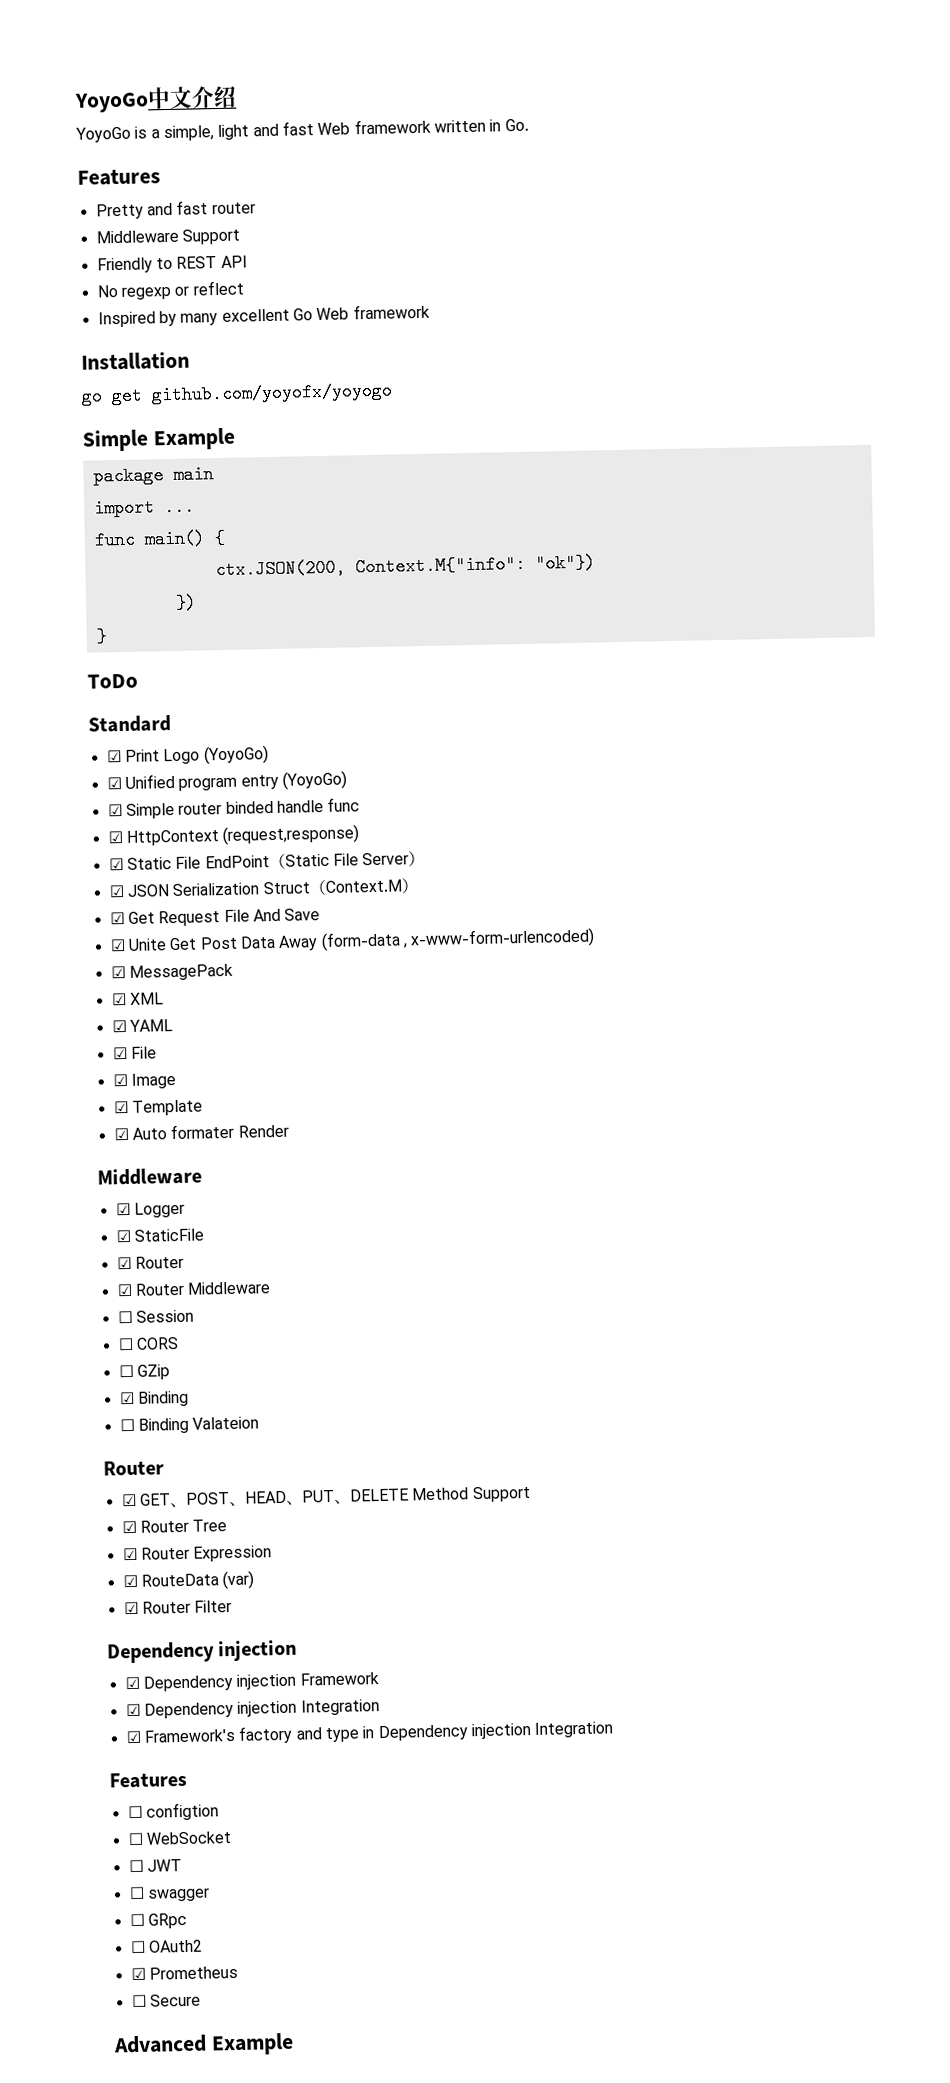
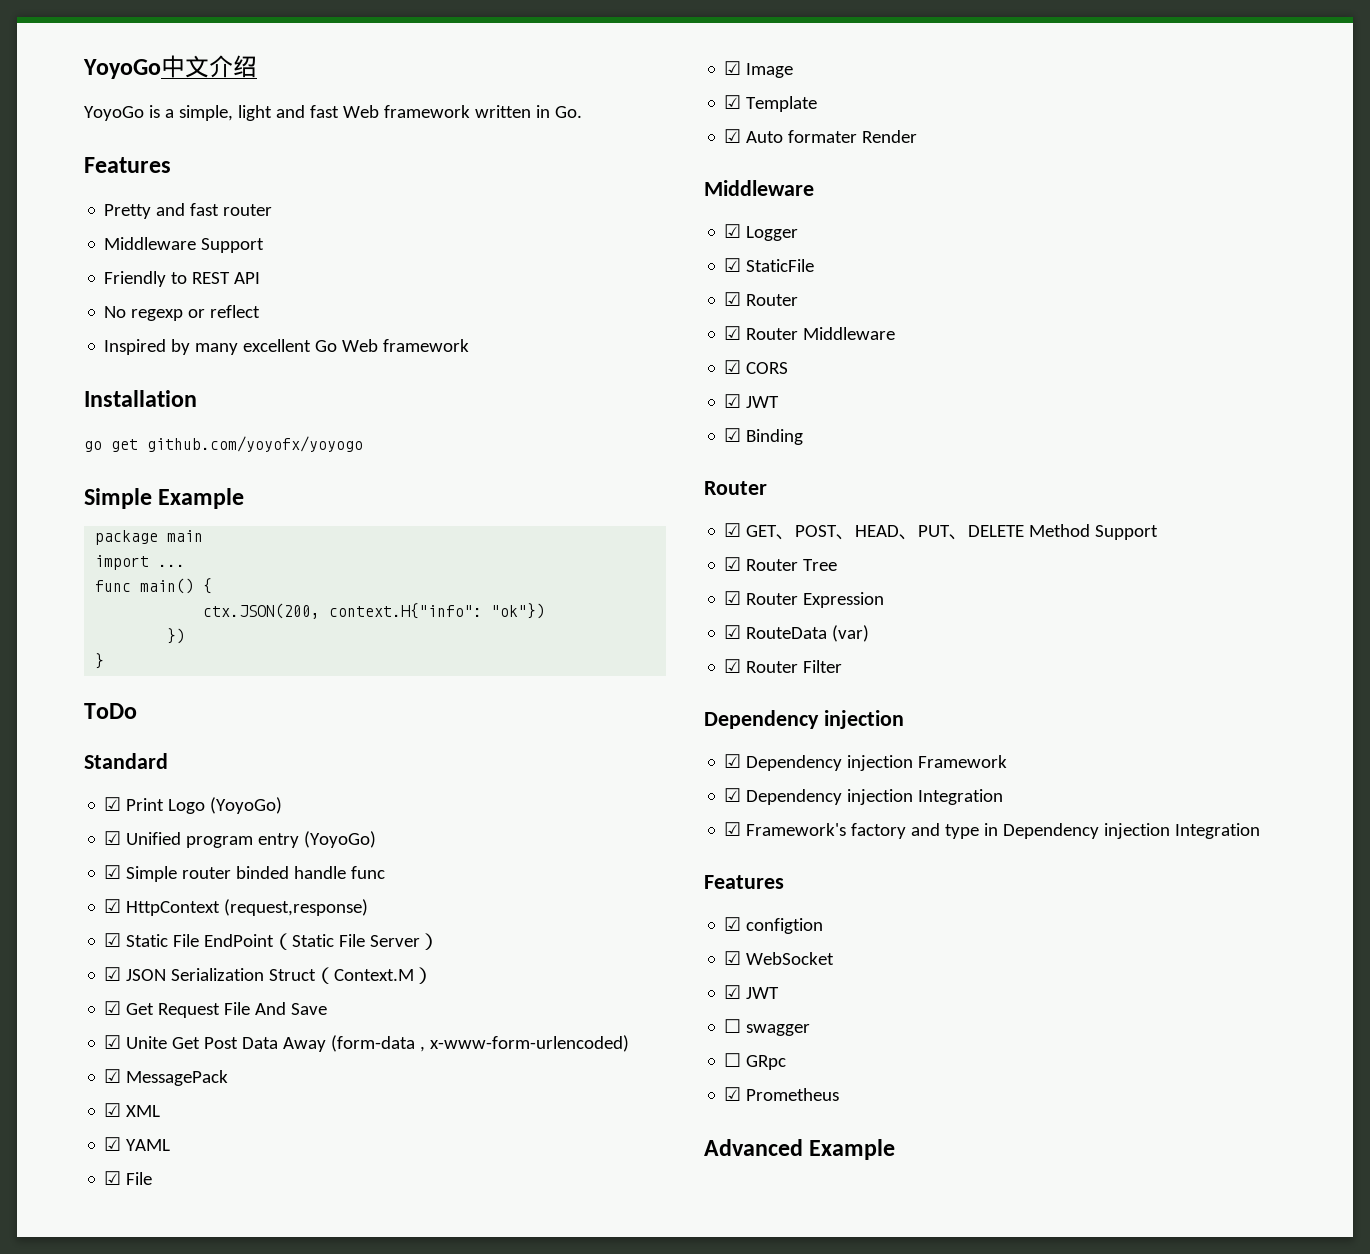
[354,554,526,577] Context.M{"info": -> [329,603,483,619] context.H{"info":
[117,1309,194,1324] [117,1337,134,1351] ☐ Session // ☐ -> [724,360,742,374] ☑
[118,1364,170,1380] ☐ GZip -> [724,394,780,408] ☑ JWT
[119,1416,260,1434] // ☐ Binding Valateion -> (804, 437) none
[127,1805,143,1819] ☐ -> [724,917,742,931] ☑
[127,1832,144,1846] ☐ -> [724,951,742,965] ☑
[128,1859,144,1873] ☐ -> [724,985,742,999] ☑
[129,1939,203,1954] // ☐ OAuth2 -> (787, 1062) none
[131,1993,201,2008] // ☐ Secure -> (840, 1094) none

